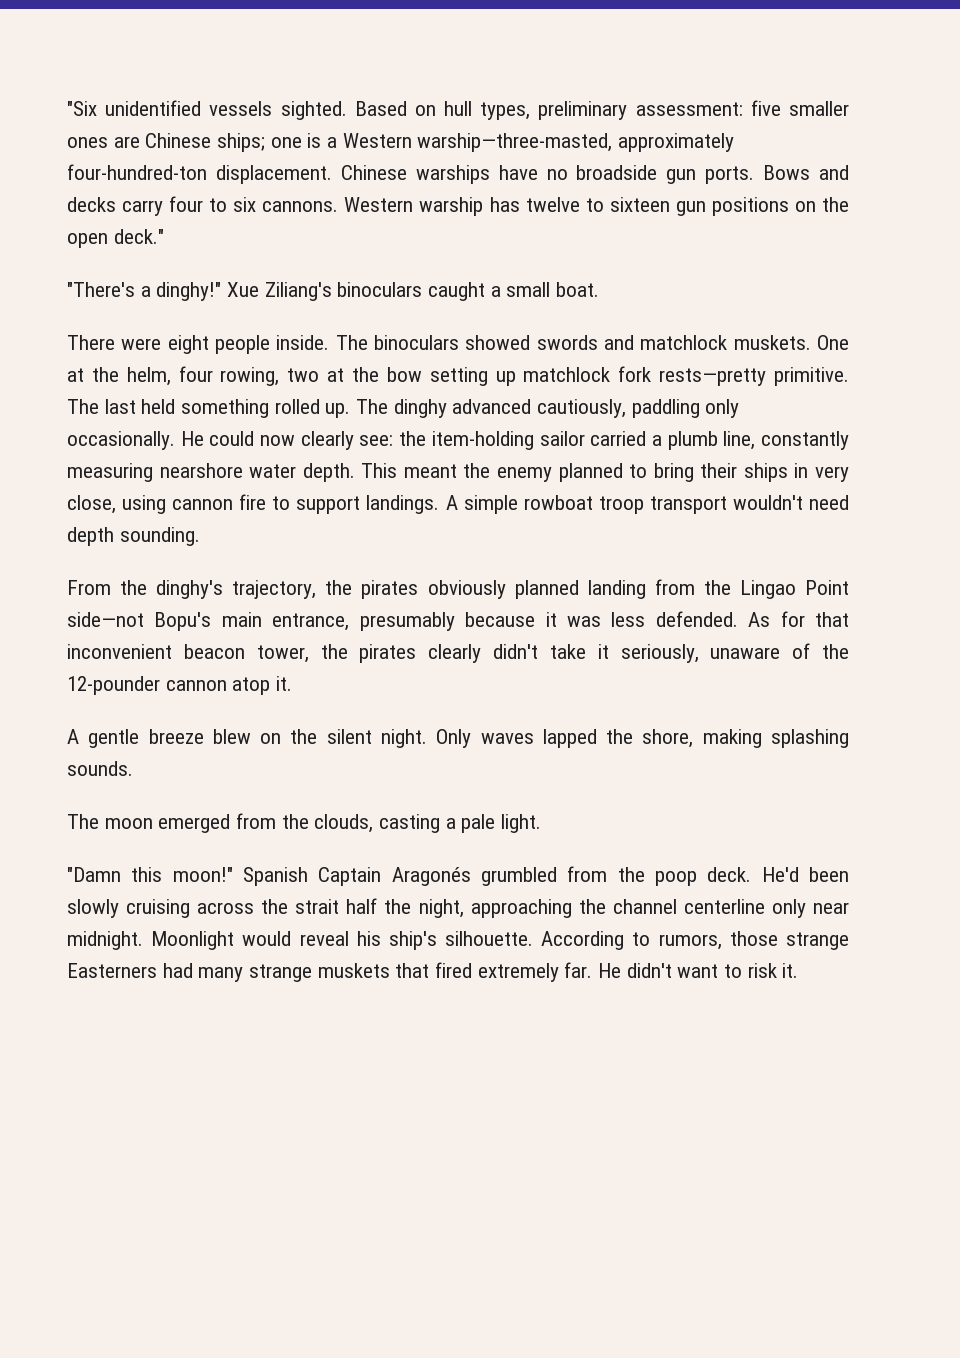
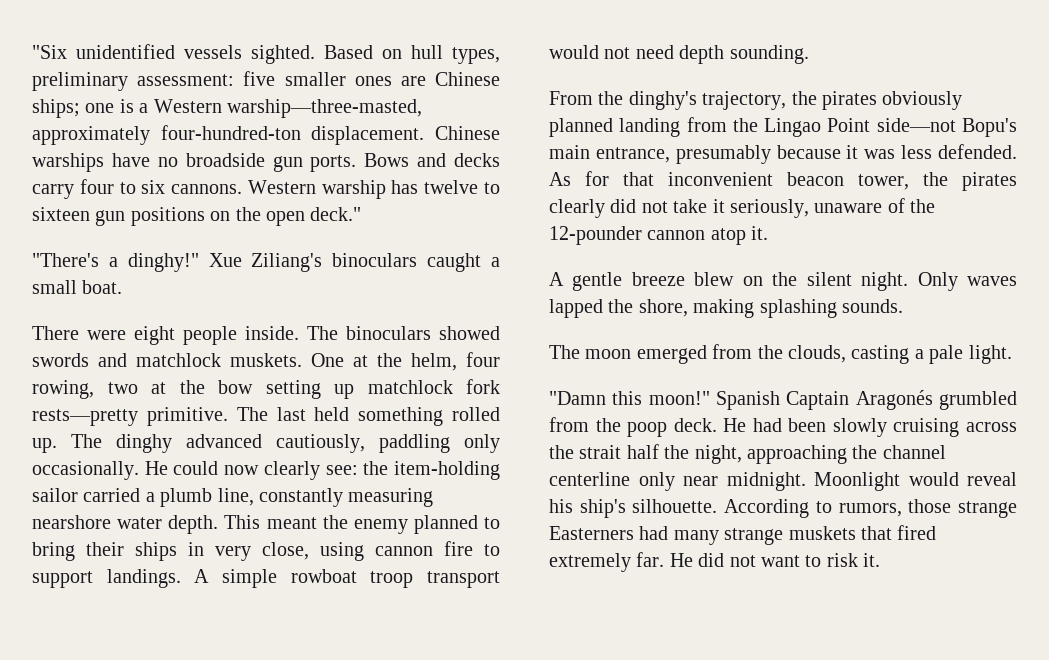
[732,495,803,510] wouldn't -> [549,45,631,59] would not
[492,644,538,659] didn't -> [610,199,668,213] did not
[761,867,799,882] He'd -> [723,418,782,432] He had
[626,963,672,978] didn't -> [698,553,756,567] did not

